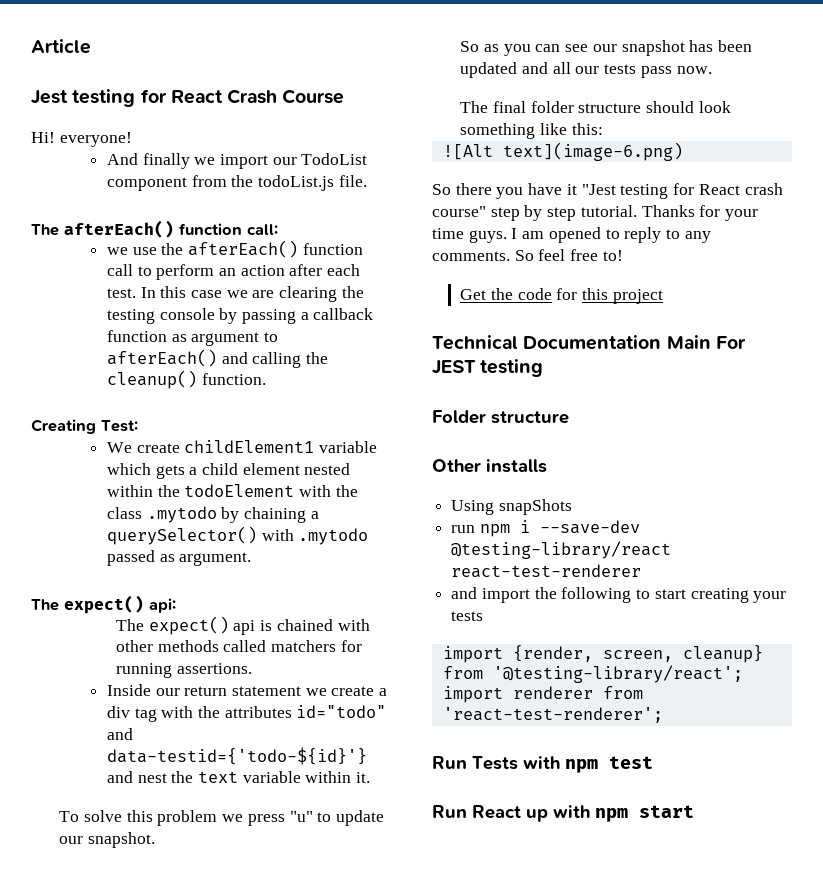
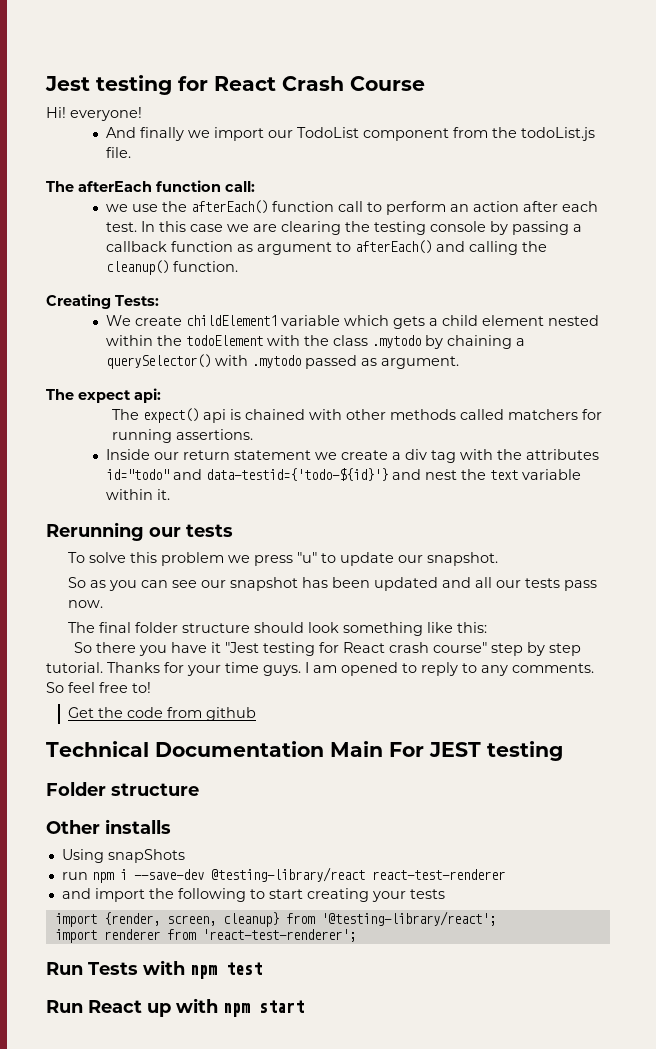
[31,39,91,54] Article // -> (45, 83) none
[64,220,174,238] afterEach() -> [78,181,152,192] afterEach
[101,420,138,432] Test: -> [115,295,159,306] Tests:
[64,595,144,614] expect() -> [78,390,131,403] expect
(371, 777) none -> [46,522,233,541] // Rerunning our tests
[442,142,683,161] // ![Alt text](image-6.png) -> (487, 627) none
[556,288,663,304] for this project -> [166,707,256,721] from github

